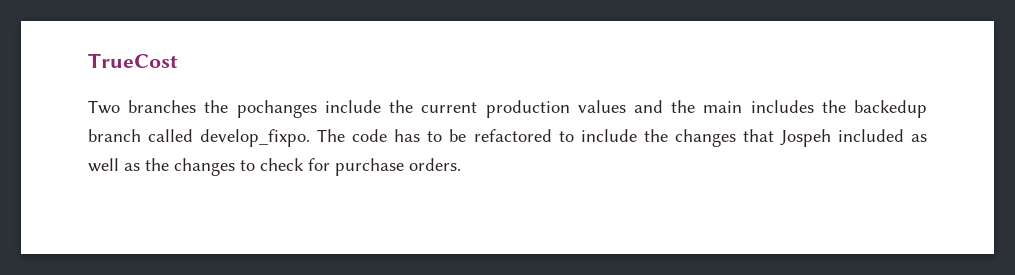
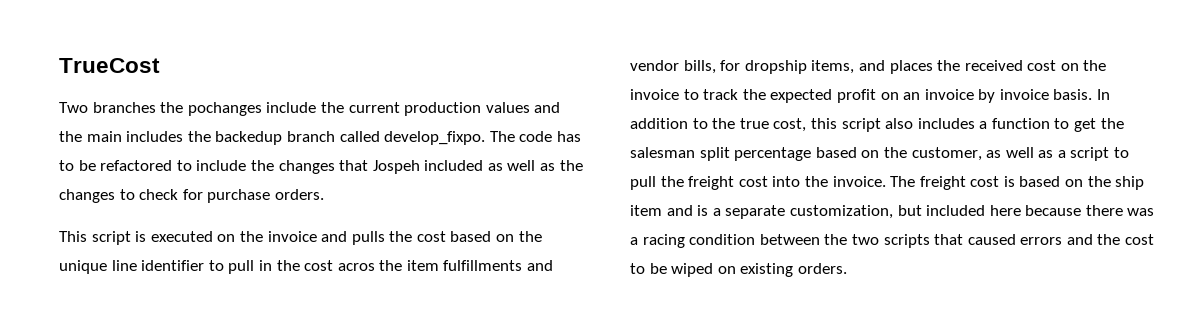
(461, 164) none -> [59,231,542,245] [59,260,554,274] [630,60,1107,74] [630,89,1111,103] [630,118,1124,132] [630,147,1130,161] [630,176,1145,190] [630,205,1155,219] [630,234,1155,248] [630,263,847,277] // This script is executed on the invoice and pulls the cost based on the unique line identifier to pull in the cost acros the item fulfillments and vendor bills, for dropship items, and places the received cost on the invoice to track the expected profit on an invoice by invoice basis. In addition to the true cost, this script also includes a function to get the salesman split percentage based on the customer, as well as a script to pull the freight cost into the invoice. The freight cost is based on the ship item and is a separate customization, but included here because there was a racing condition between the two scripts that caused errors and the cost to be wiped on existing orders.

